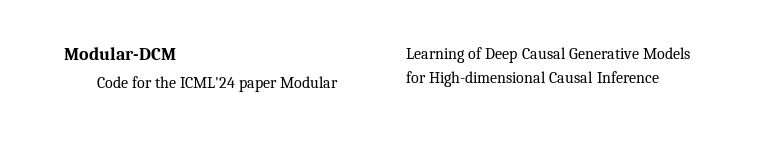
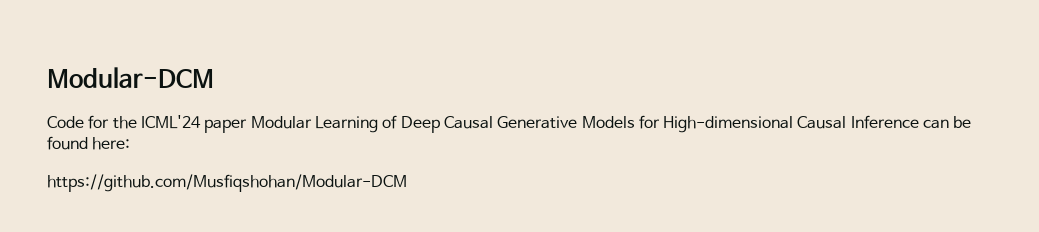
(659, 77) none -> [923,116,972,129] [47,136,131,150] [47,174,407,192] can be found here: // https://github.com/Musfiqshohan/Modular-DCM

